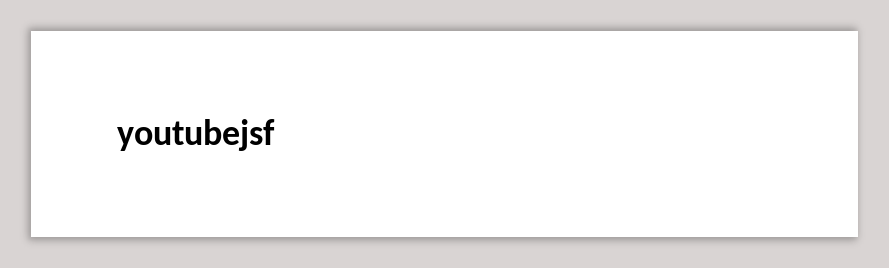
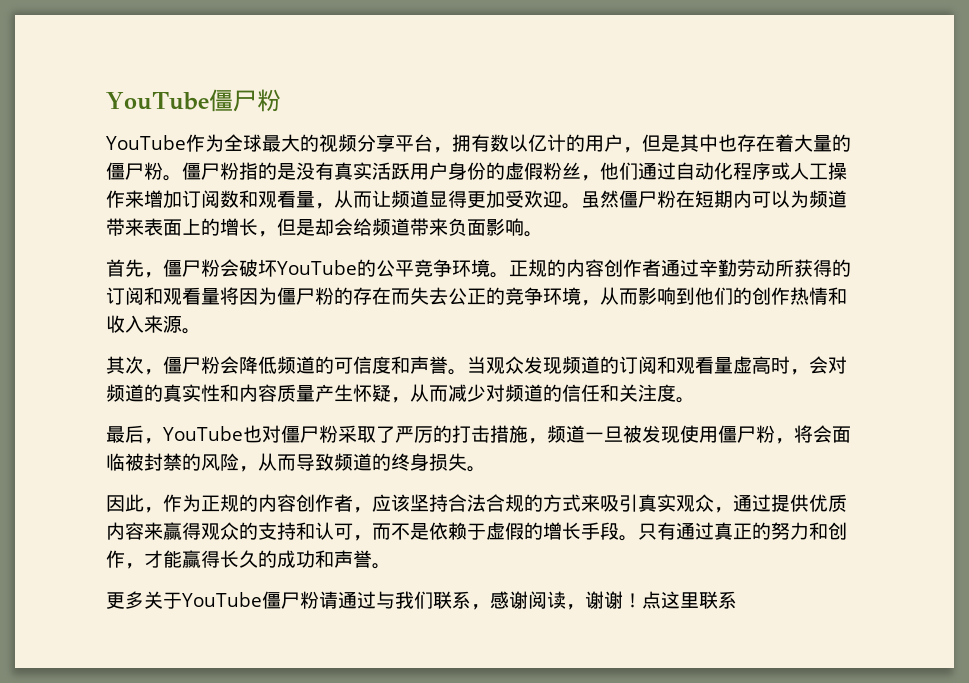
[117,119,275,151] youtubejsf -> [106,89,281,112] [106,134,851,153] [106,162,847,181] [106,190,847,209] [106,218,543,237] [106,259,851,278] [106,287,847,306] [106,315,201,334] [106,356,847,375] [106,384,695,403] [106,425,851,444] [106,453,486,472] [106,494,847,513] [106,522,847,541] [106,550,391,569] [106,591,737,610] YouTube僵尸粉 // YouTube作为全球最大的视频分享平台，拥有数以亿计的用户，但是其中也存在着大量的僵尸粉。僵尸粉指的是没有真实活跃用户身份的虚假粉丝，他们通过自动化程序或人工操作来增加订阅数和观看量，从而让频道显得更加受欢迎。虽然僵尸粉在短期内可以为频道带来表面上的增长，但是却会给频道带来负面影响。 // 首先，僵尸粉会破坏YouTube的公平竞争环境。正规的内容创作者通过辛勤劳动所获得的订阅和观看量将因为僵尸粉的存在而失去公正的竞争环境，从而影响到他们的创作热情和收入来源。 // 其次，僵尸粉会降低频道的可信度和声誉。当观众发现频道的订阅和观看量虚高时，会对频道的真实性和内容质量产生怀疑，从而减少对频道的信任和关注度。 // 最后，YouTube也对僵尸粉采取了严厉的打击措施，频道一旦被发现使用僵尸粉，将会面临被封禁的风险，从而导致频道的终身损失。 // 因此，作为正规的内容创作者，应该坚持合法合规的方式来吸引真实观众，通过提供优质内容来赢得观众的支持和认可，而不是依赖于虚假的增长手段。只有通过真正的努力和创作，才能赢得长久的成功和声誉。 // 更多关于YouTube僵尸粉请通过与我们联系，感谢阅读，谢谢！点这里联系

